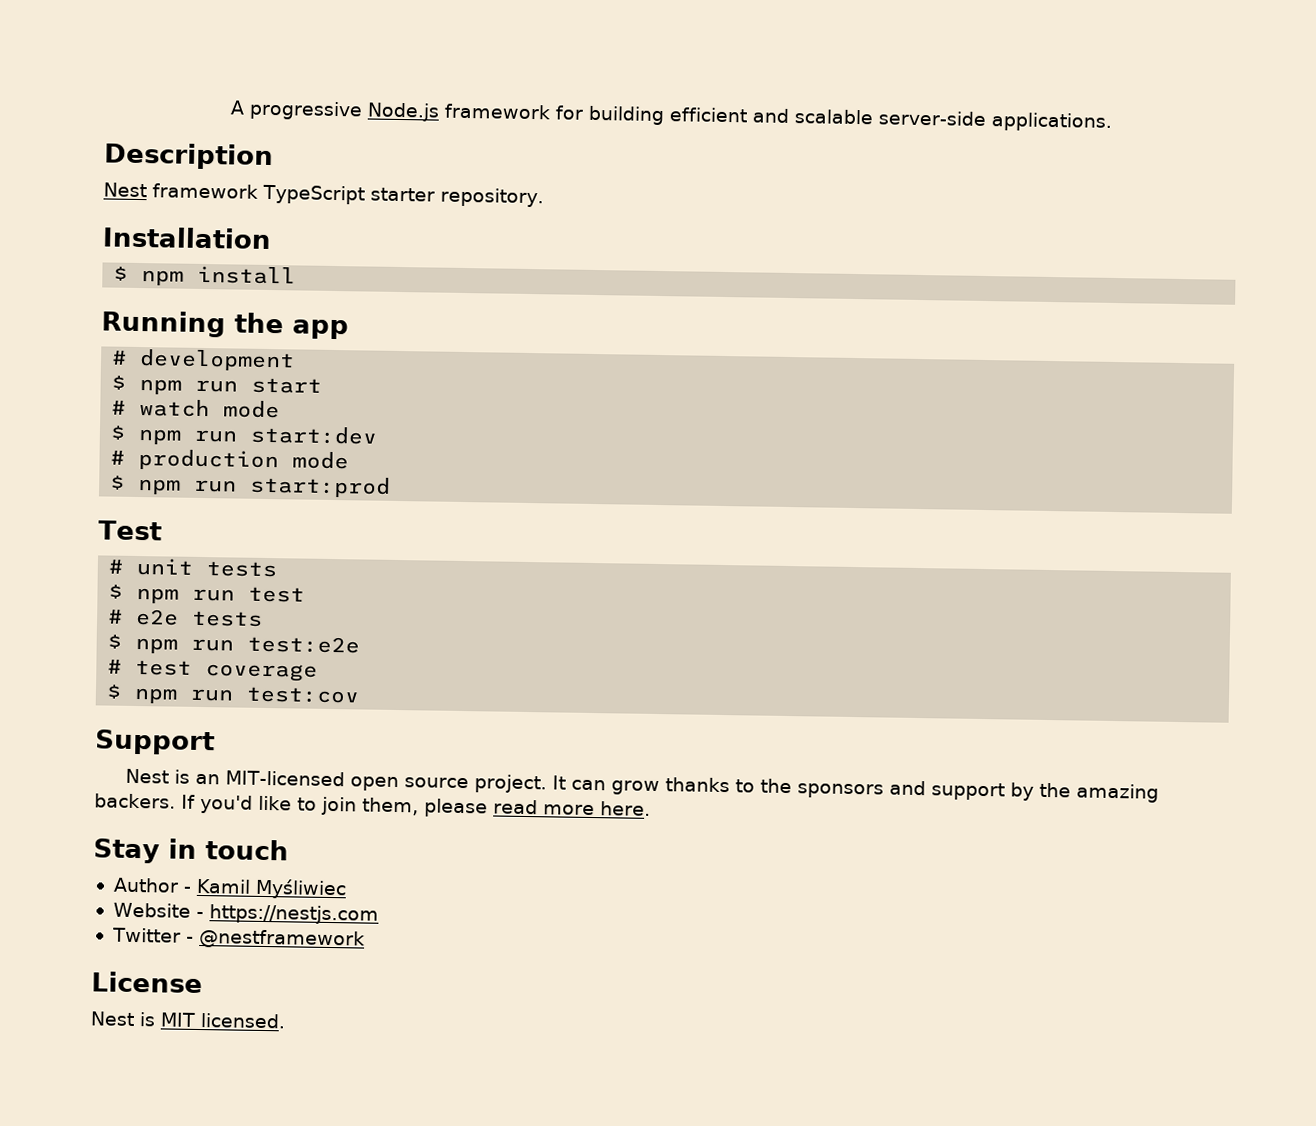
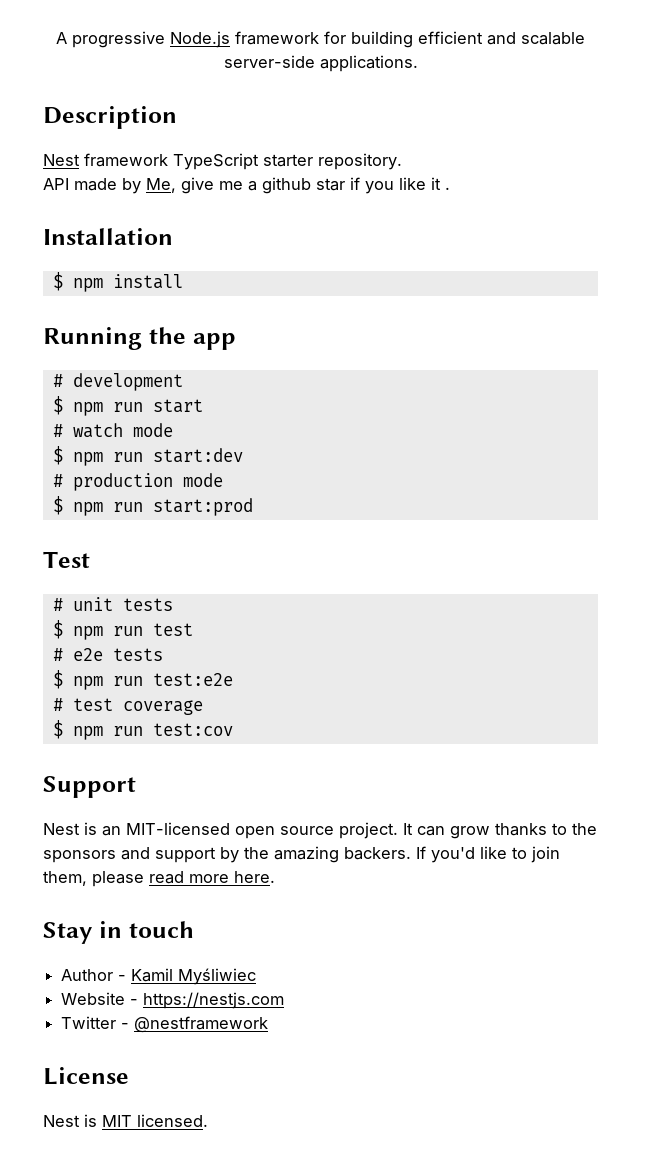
(544, 197) none -> [43,177,450,194] // API made by Me, give me a github star if you like it .

